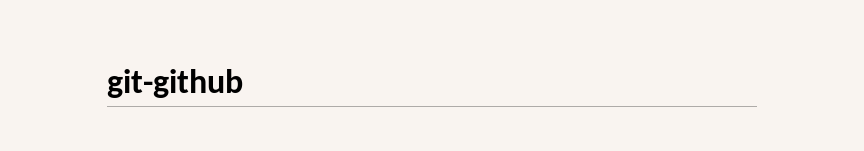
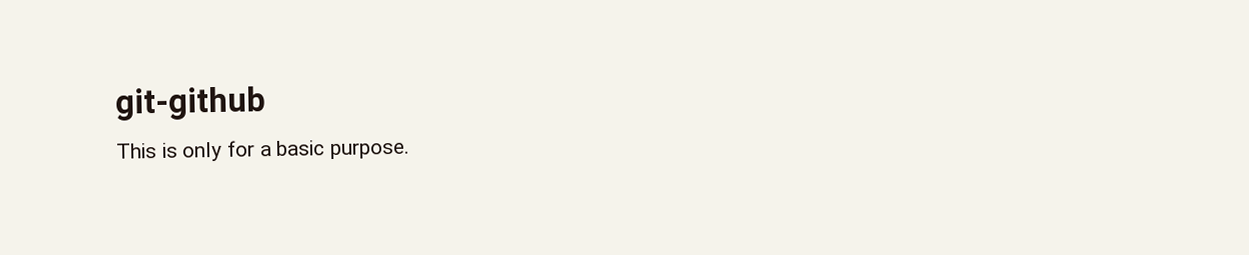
(243, 83) none -> [116,140,411,162] // This is only for a basic purpose.

